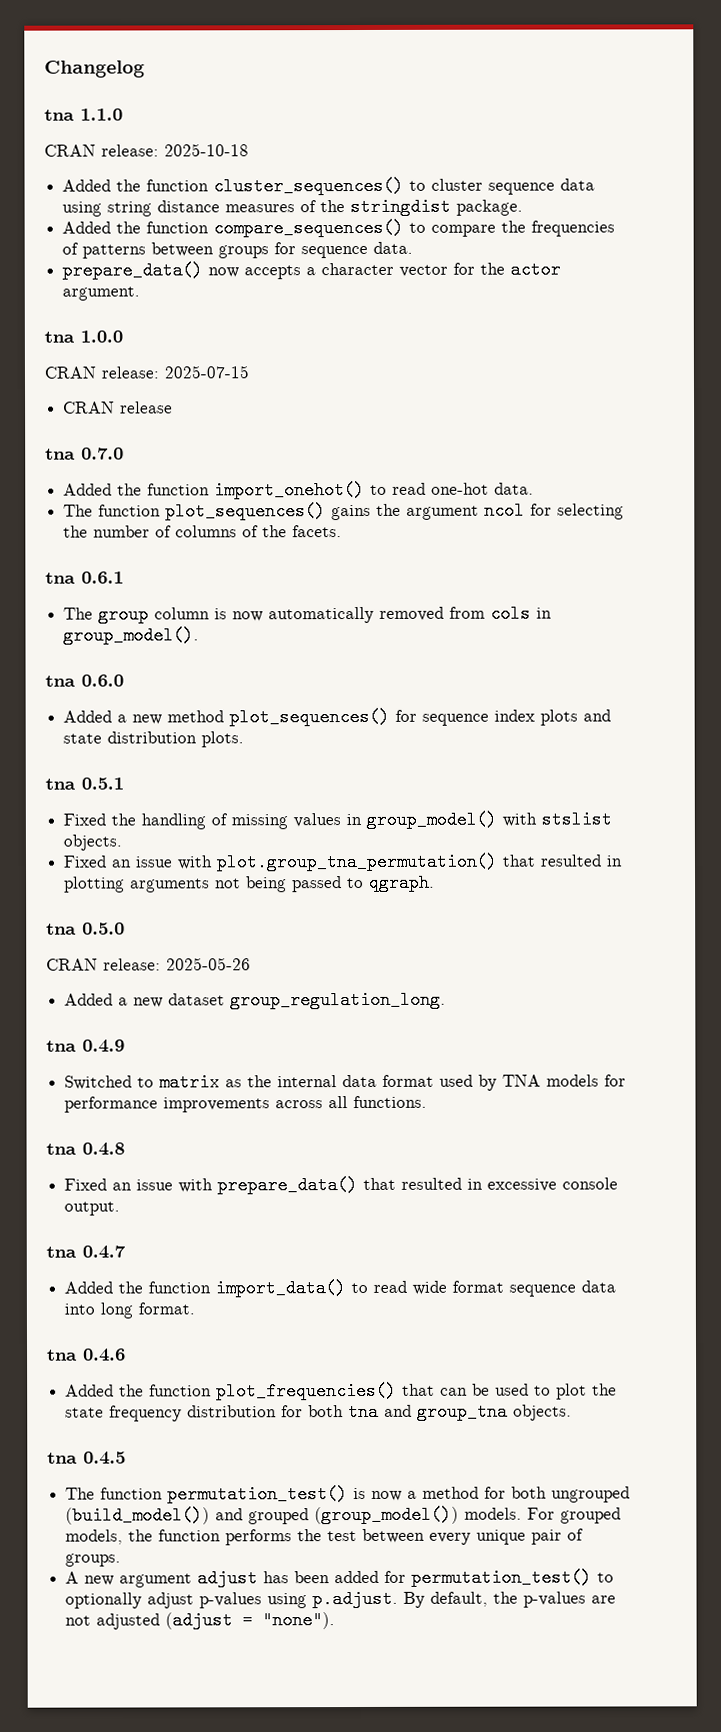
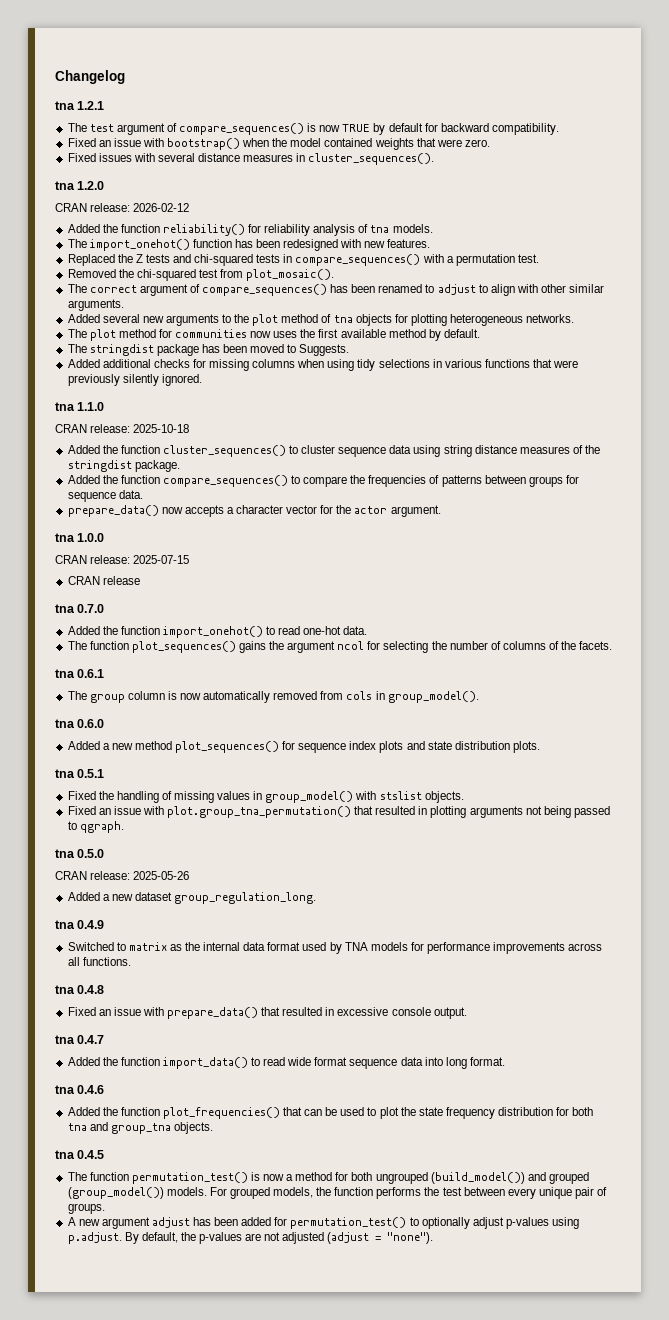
(145, 69) none -> [55,101,105,110] [67,123,559,135] [67,138,490,150] [67,153,435,165] [55,181,105,190] [55,203,190,212] [67,224,433,236] [67,239,431,251] [67,254,539,266] [67,269,335,281] [67,284,605,296] [67,299,124,311] [67,314,575,326] [67,329,480,341] [67,344,350,356] [67,359,579,371] [67,374,202,386] // tna 1.2.1 // The test argument of compare_sequences() is now TRUE by default for backward compatibility. // Fixed an issue with bootstrap() when the model contained weights that were zero. // Fixed issues with several distance measures in cluster_sequences(). // tna 1.2.0 // CRAN release: 2026-02-12 // Added the function reliability() for reliability analysis of tna models. // The import_onehot() function has been redesigned with new features. // Replaced the Z tests and chi-squared tests in compare_sequences() with a permutation test. // Removed the chi-squared test from plot_mosaic(). // The correct argument of compare_sequences() has been renamed to adjust to align with other similar arguments. // Added several new arguments to the plot method of tna objects for plotting heterogeneous networks. // The plot method for communities now uses the first available method by default. // The stringdist package has been moved to Suggests. // Added additional checks for missing columns when using tidy selections in various functions that were previously silently ignored.

